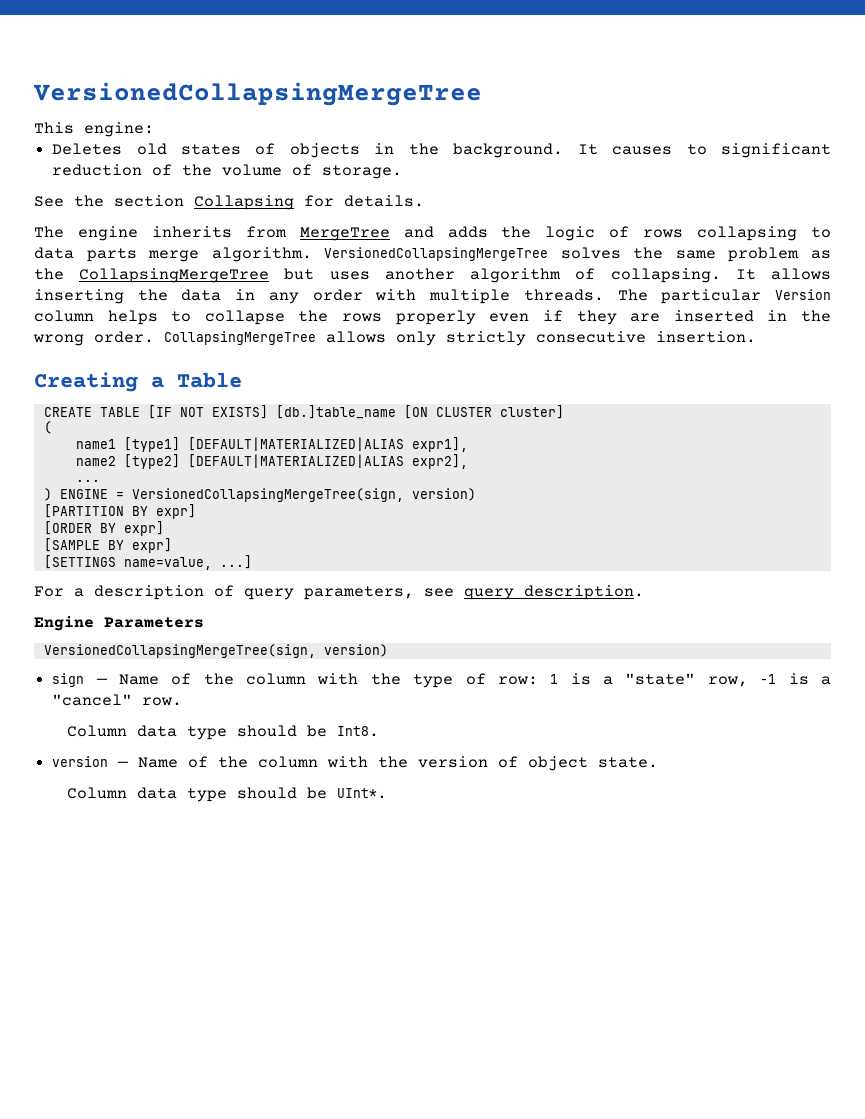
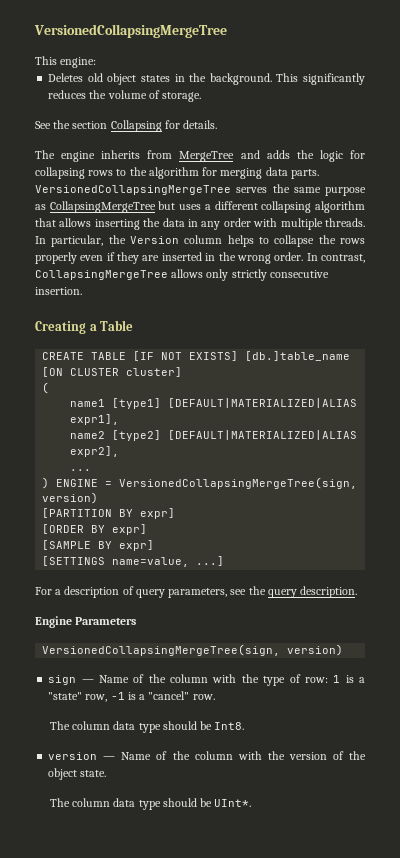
[181,143,832,158] [52,164,173,176] states of objects in the background. It causes to significant reduction of -> [107,73,365,85] [48,90,87,99] object states in the background. This significantly reduces
[609,226,831,241] [34,247,831,262] [34,268,756,283] of rows collapsing to data parts merge algorithm. VersionedCollapsingMergeTree solves the same problem as the CollapsingMergeTree but uses another algorithm of collapsing. It -> [349,150,365,159] [35,167,319,179] [35,184,366,196] [35,201,366,213] [35,218,56,227] for collapsing rows to the algorithm for merging data parts. VersionedCollapsingMergeTree serves the same purpose as CollapsingMergeTree but uses a different collapsing algorithm that
[617,289,762,304] The particular -> [35,235,126,247] In particular, the
(154, 337) none -> [306,253,366,263] In contrast,
(454, 592) none -> [248,586,266,595] the
[66,725,127,737] Column -> [49,721,111,730] The column
(519, 762) none -> [348,751,366,760] the
[66,787,127,799] Column -> [49,798,111,807] The column

